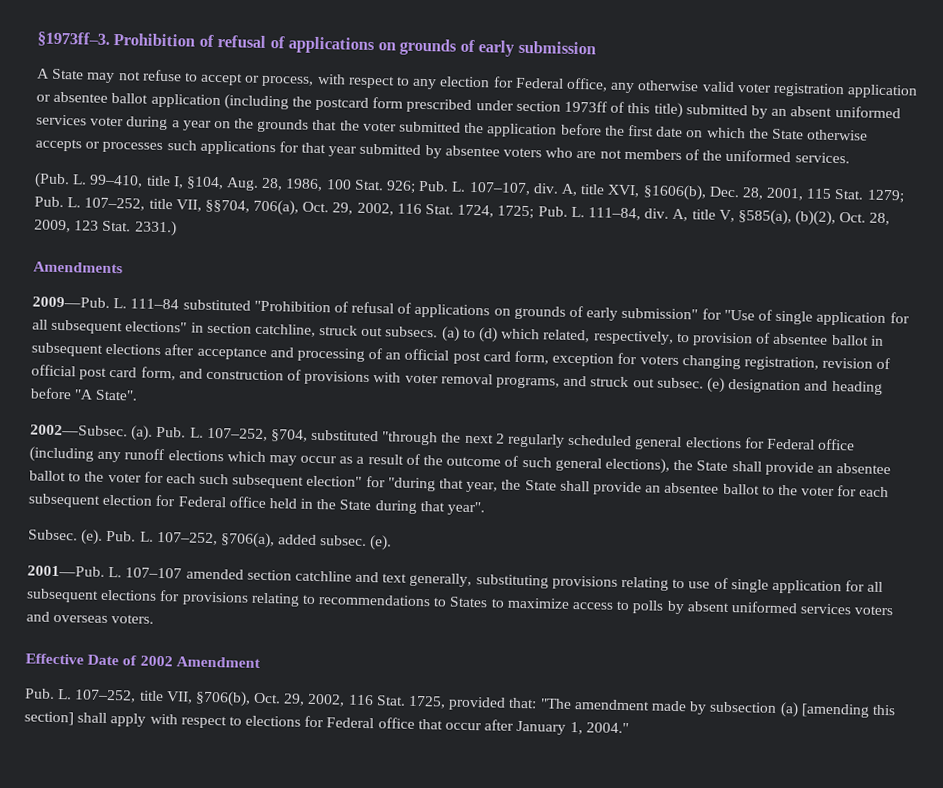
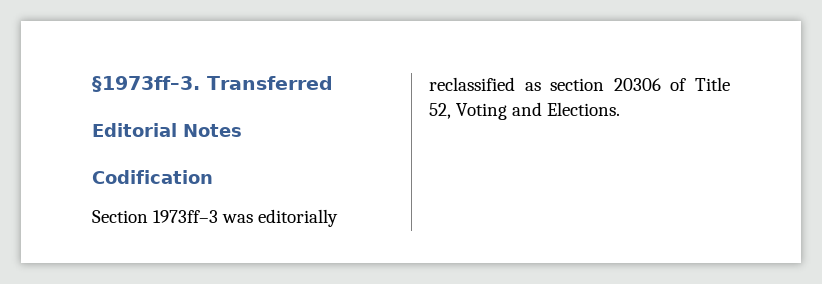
[113,33,596,57] [37,68,919,99] [36,91,901,119] [36,114,869,141] [35,138,850,164] [34,172,905,204] [34,196,891,227] [34,219,177,237] [33,261,123,274] [32,296,910,327] [32,319,884,347] [31,342,892,371] [31,364,883,395] [30,387,139,401] [30,424,856,451] [29,446,892,476] [29,470,890,498] [28,493,486,516] [28,529,393,551] [27,565,884,595] [26,588,894,616] [26,611,155,624] [25,653,261,668] [25,688,896,718] [24,711,629,735] Prohibition of refusal of applications on grounds of early submission // A State may not refuse to accept or process, with respect to any election for Federal office, any otherwise valid voter registration application or absentee ballot application (including the postcard form prescribed under section 1973ff of this title) submitted by an absent uniformed services voter during a year on the grounds that the voter submitted the application before the first date on which the State otherwise accepts or processes such applications for that year submitted by absentee voters who are not members of the uniformed services. // (Pub. L. 99–410, title I, §104, Aug. 28, 1986, 100 Stat. 926; Pub. L. 107–107, div. A, title XVI, §1606(b), Dec. 28, 2001, 115 Stat. 1279; Pub. L. 107–252, title VII, §§704, 706(a), Oct. 29, 2002, 116 Stat. 1724, 1725; Pub. L. 111–84, div. A, title V, §585(a), (b)(2), Oct. 28, 2009, 123 Stat. 2331.) // Amendments // 2009—Pub. L. 111–84 substituted "Prohibition of refusal of applications on grounds of early submission" for "Use of single application for all subsequent elections" in section catchline, struck out subsecs. (a) to (d) which related, respectively, to provision of absentee ballot in subsequent elections after acceptance and processing of an official post card form, exception for voters changing registration, revision of official post card form, and construction of provisions with voter removal programs, and struck out subsec. (e) designation and heading before "A State". // 2002—Subsec. (a). Pub. L. 107–252, §704, substituted "through the next 2 regularly scheduled general elections for Federal office (including any runoff elections which may occur as a result of the outcome of such general elections), the State shall provide an absentee ballot to the voter for each such subsequent election" for "during that year, the State shall provide an absentee ballot to the voter for each subsequent election for Federal office held in the State during that year". // Subsec. (e). Pub. L. 107–252, §706(a), added subsec. (e). // 2001—Pub. L. 107–107 amended section catchline and text generally, substituting provisions relating to use of single application for all subsequent elections for provisions relating to recommendations to States to maximize access to polls by absent uniformed services voters and overseas voters. // Effective Date of 2002 Amendment // Pub. L. 107–252, title VII, §706(b), Oct. 29, 2002, 116 Stat. 1725, provided that: "The amendment made by subsection (a) [amending this section] shall apply with respect to elections for Federal office that occur after January 1, 2004." -> [207,76,333,90] [92,123,242,137] [92,170,213,184] [92,209,339,227] [429,77,730,91] [429,102,621,120] Transferred // Editorial Notes // Codification // Section 1973ff–3 was editorially reclassified as section 20306 of Title 52, Voting and Elections.

